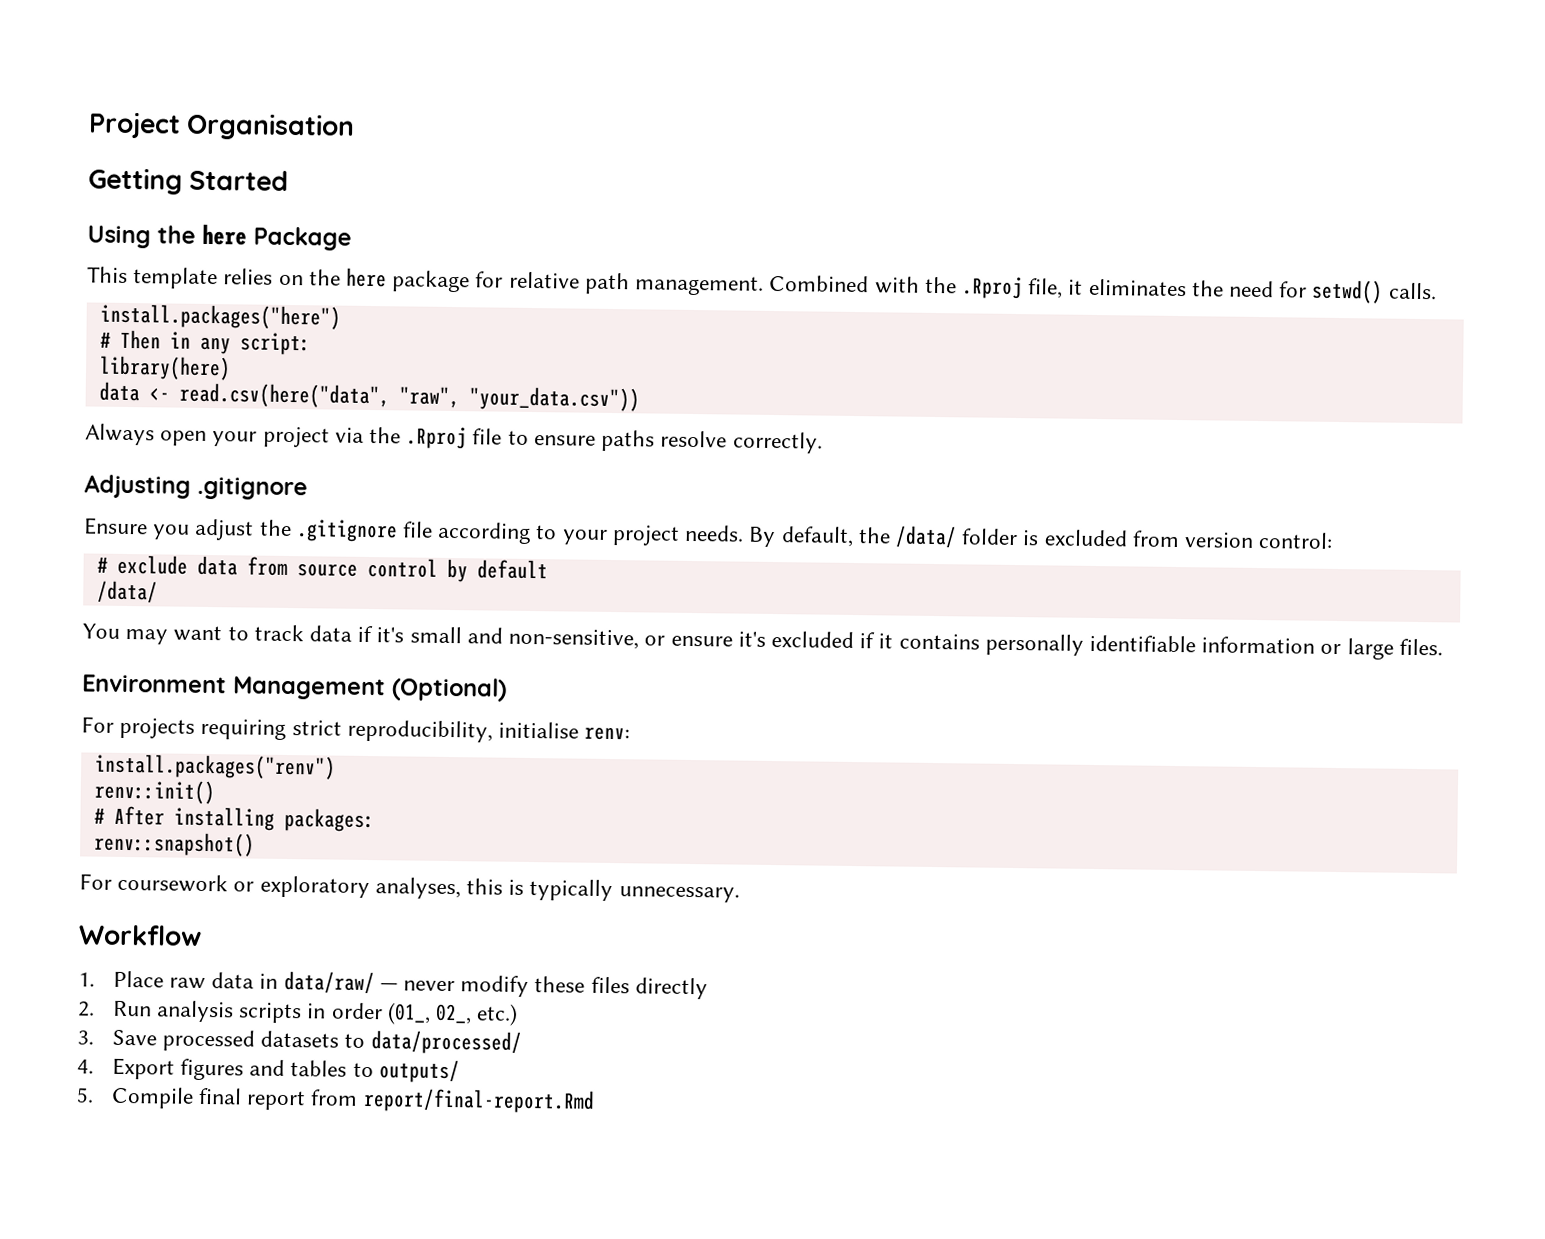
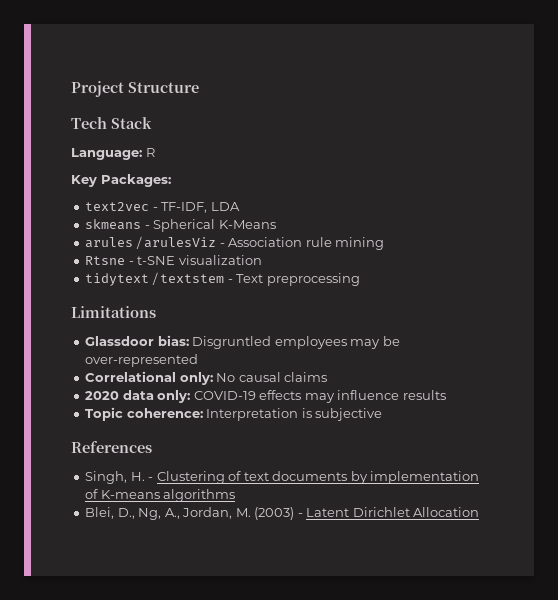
[186,112,356,141] [88,167,290,195] [87,223,352,251] [87,266,1437,304] [99,303,341,330] [99,329,311,356] [98,355,231,381] [98,381,640,412] [85,423,823,454] [84,474,308,501] [84,517,1334,549] [96,554,548,583] [96,580,158,604] [82,623,1443,660] [82,674,507,702] [81,716,631,743] [94,753,336,780] [93,779,215,805] [93,805,375,833] [93,831,255,857] [79,873,740,903] [78,924,202,946] [78,970,708,1000] [78,1000,519,1026] [77,1029,522,1055] [77,1057,460,1084] [76,1086,595,1114] Organisation // Getting Started // Using the here Package // This template relies on the here package for relative path management. Combined with the .Rproj file, it eliminates the need for setwd() calls. // install.packages("here") // # Then in any script: // library(here) // data <- read.csv(here("data", "raw", "your_data.csv")) // Always open your project via the .Rproj file to ensure paths resolve correctly. // Adjusting .gitignore // Ensure you adjust the .gitignore file according to your project needs. By default, the /data/ folder is excluded from version control: // # exclude data from source control by default // /data/ // You may want to track data if it's small and non-sensitive, or ensure it's excluded if it contains personally identifiable information or large files. // Environment Management (Optional) // For projects requiring strict reproducibility, initialise renv: // install.packages("renv") // renv::init() // # After installing packages: // renv::snapshot() // For coursework or exploratory analyses, this is typically unnecessary. // Workflow // 1. Place raw data in data/raw/ — never modify these files directly // 2. Run analysis scripts in order (01_, 02_, etc.) // 3. Save processed datasets to data/processed/ // 4. Export figures and tables to outputs/ // 5. Compile final report from report/final-report.Rmd -> [128,82,199,93] [71,117,152,129] [71,148,155,160] [71,174,171,187] [85,202,240,213] [85,219,276,232] [85,236,385,250] [85,255,262,265] [85,272,360,286] [71,306,156,318] [85,335,400,349] [85,354,199,367] [85,371,328,385] [85,390,446,403] [85,407,383,421] [71,441,152,453] [85,471,480,484] [85,489,236,502] [85,507,480,520] Structure // Tech Stack // Language: R // Key Packages: // text2vec - TF-IDF, LDA // skmeans - Spherical K-Means // arules / arulesViz - Association rule mining // Rtsne - t-SNE visualization // tidytext / textstem - Text preprocessing // Limitations // Glassdoor bias: Disgruntled employees may be over-represented // Correlational only: No causal claims // 2020 data only: COVID-19 effects may influence results // Topic coherence: Interpretation is subjective // References // Singh, H. - Clustering of text documents by implementation of K-means algorithms // Blei, D., Ng, A., Jordan, M. (2003) - Latent Dirichlet Allocation

